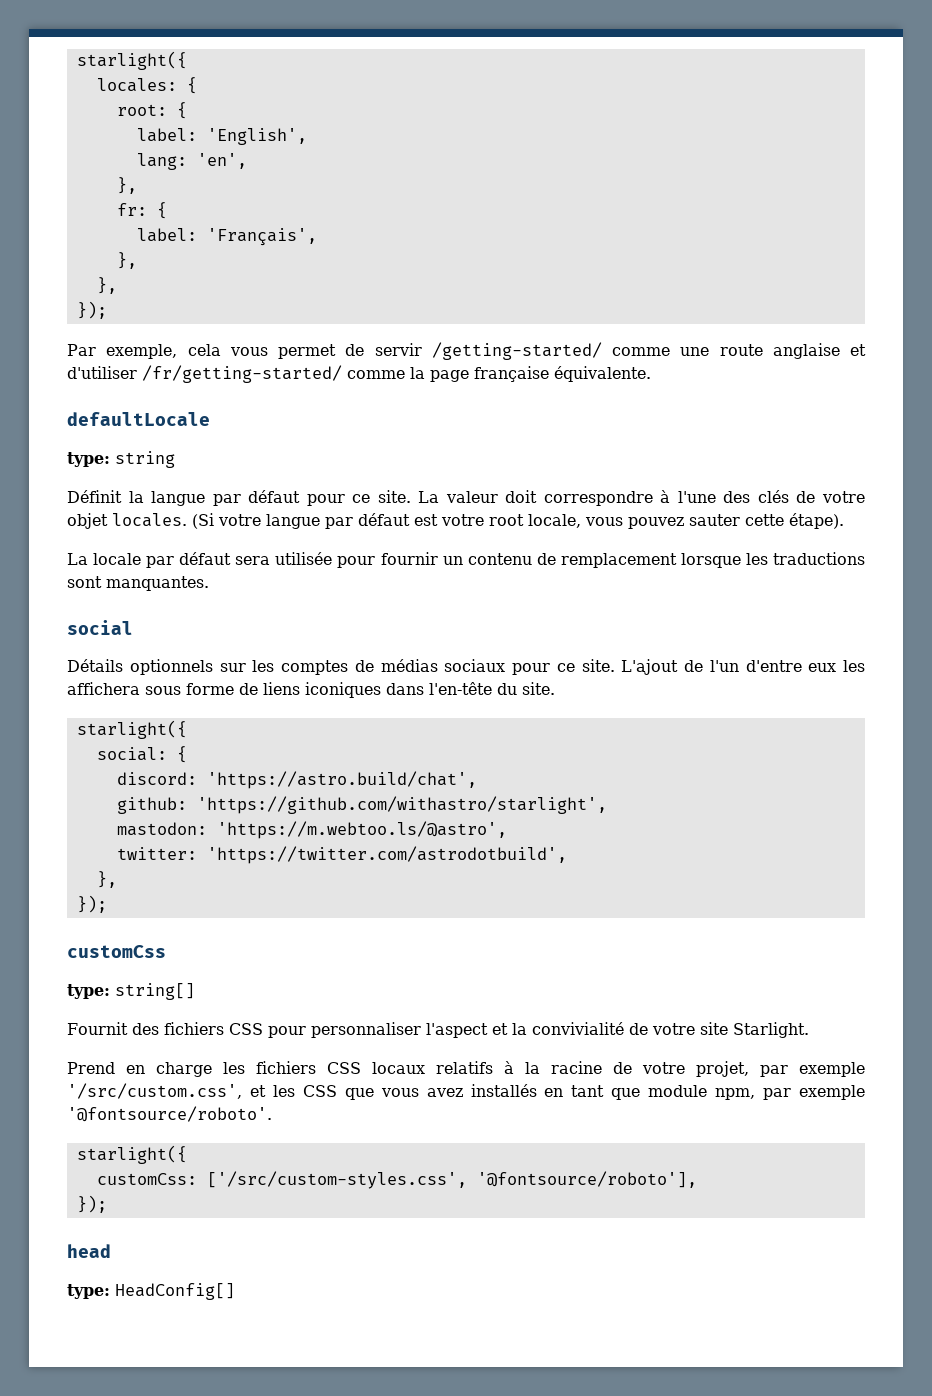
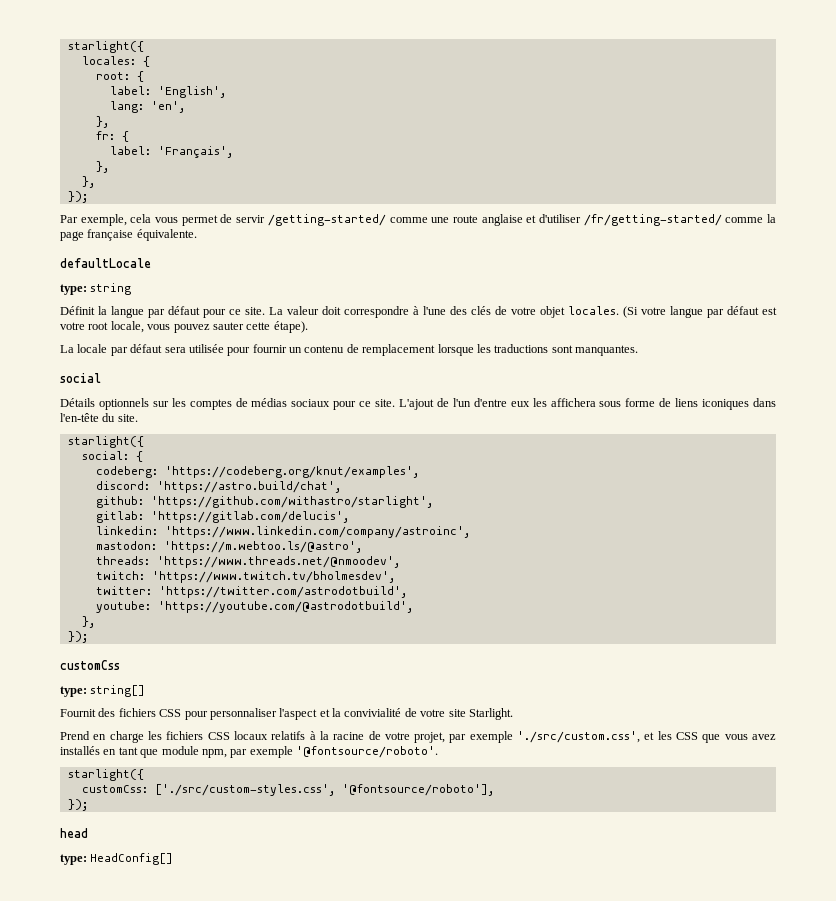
(187, 754) none -> [95,466,419,478] // codeberg: 'https://codeberg.org/knut/examples',
[116,821,507,839] mastodon: 'https://m.webtoo.ls/@astro', -> [95,511,349,523] [95,526,470,538] [95,541,362,553] [95,556,400,568] [95,571,395,583] gitlab: 'https://gitlab.com/delucis', // linkedin: 'https://www.linkedin.com/company/astroinc', // mastodon: 'https://m.webtoo.ls/@astro', // threads: 'https://www.threads.net/@nmoodev', // twitch: 'https://www.twitch.tv/bholmesdev',
(567, 855) none -> [95,601,413,613] // youtube: 'https://youtube.com/@astrodotbuild',
[67,1083,242,1099] '/src/custom.css', -> [517,731,641,743] './src/custom.css',
[206,1171,467,1189] ['/src/custom-styles.css', -> [154,784,335,796] ['./src/custom-styles.css',

